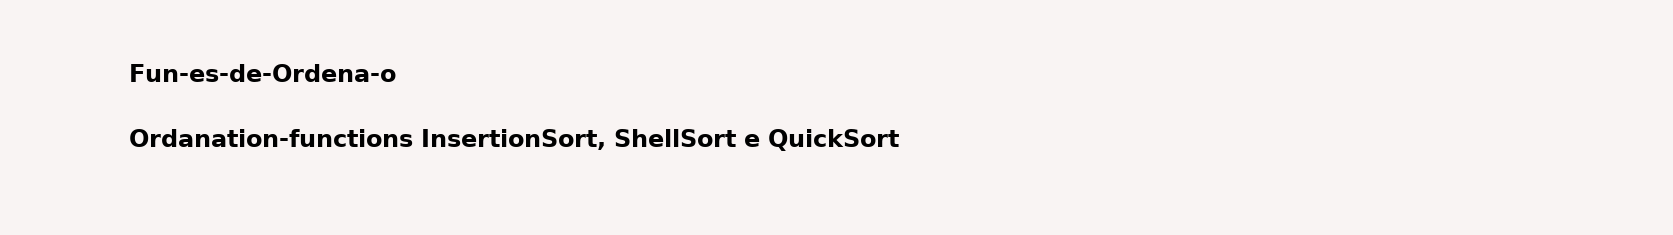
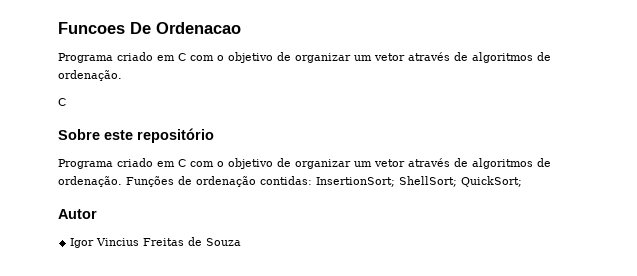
[129,64,396,82] [129,129,899,151] Fun-es-de-Ordena-o // Ordanation-functions InsertionSort, ShellSort e QuickSort -> [58,22,241,34] [58,52,551,63] [58,70,122,81] [58,98,66,106] [58,128,214,143] [58,158,551,169] [58,176,522,187] [58,209,97,219] [70,237,242,248] Funcoes De Ordenacao // Programa criado em C com o objetivo de organizar um vetor através de algoritmos de ordenação. // C // Sobre este repositório // Programa criado em C com o objetivo de organizar um vetor através de algoritmos de ordenação. Funções de ordenação contidas: InsertionSort; ShellSort; QuickSort; // Autor // Igor Vincius Freitas de Souza

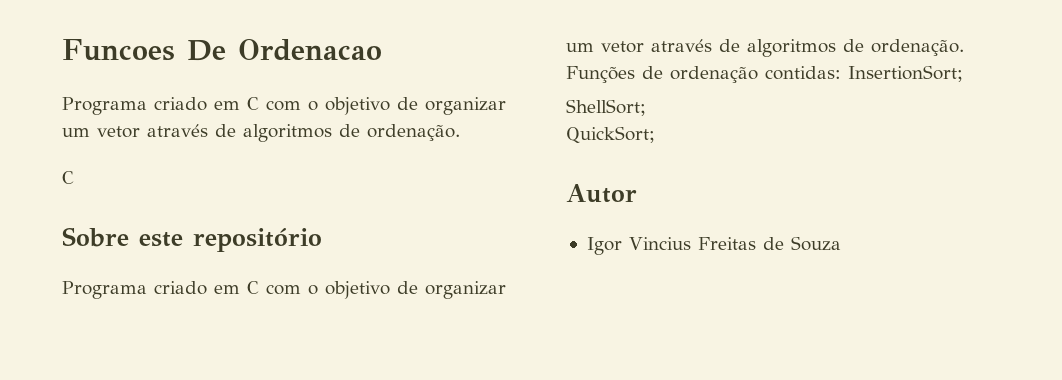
(395, 182) none -> (963, 73) //
(457, 181) none -> (646, 107) //

